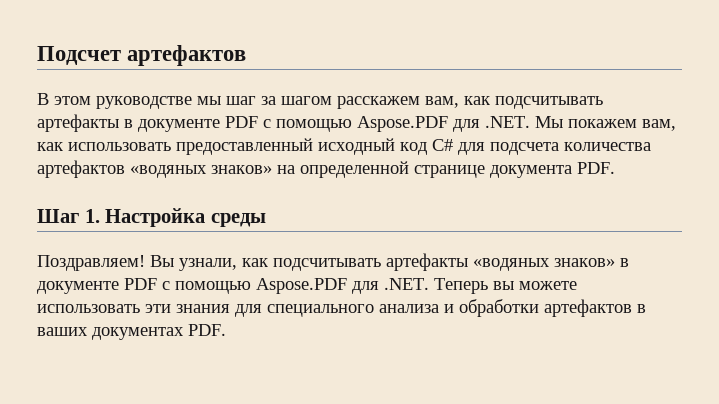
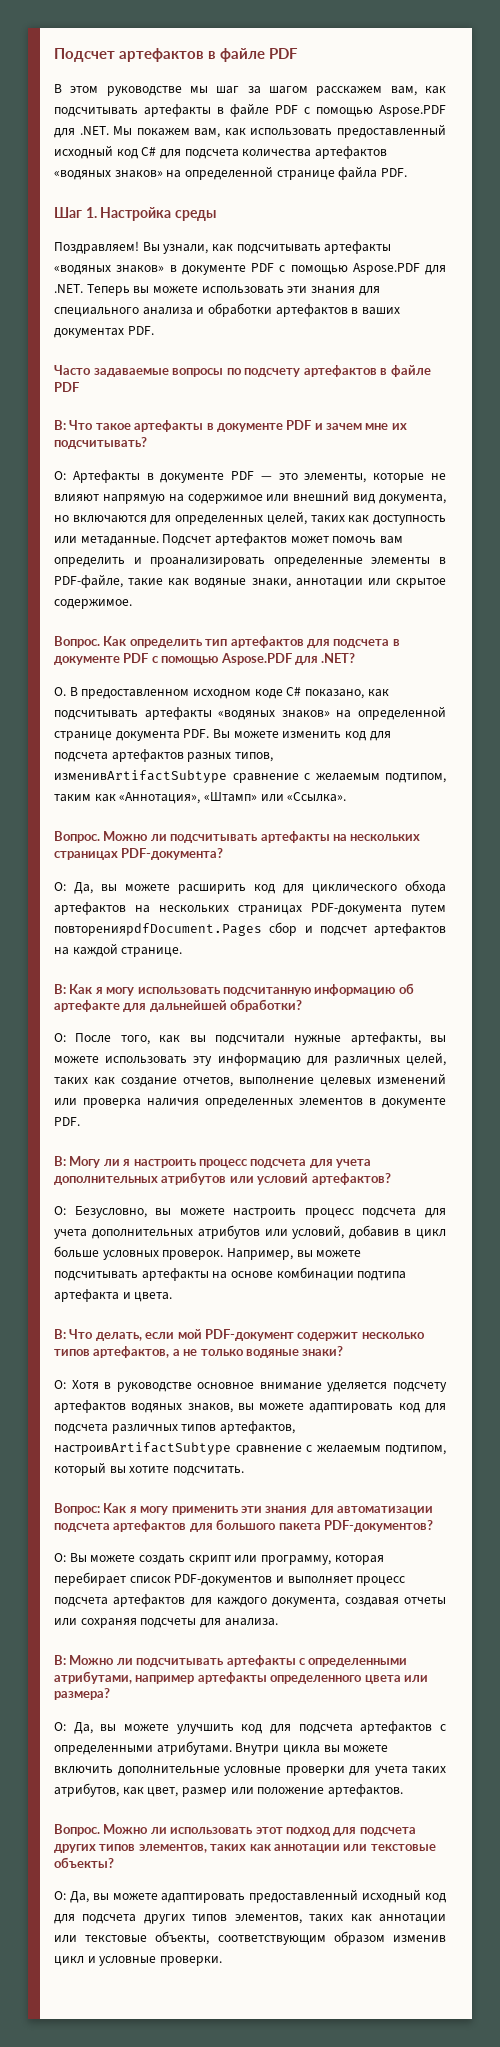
[37,45,247,66] Подсчет артефактов -> [54,48,299,62] Подсчет артефактов в файле PDF
[138,119,220,132] документе -> [230,103,269,117] файле
[490,165,572,178] документа -> [338,166,378,180] файла
(226, 330) none -> [54,365,431,377] [54,382,79,392] [54,420,407,432] [54,437,147,449] [54,470,446,483] [54,490,446,504] [54,511,447,525] [54,533,403,546] [54,557,446,567] [54,574,446,588] [54,599,132,609] [54,636,400,648] [54,653,356,665] [54,687,389,699] [54,706,446,720] [54,729,391,741] [54,749,273,762] [54,770,446,783] [54,792,347,804] [54,831,421,843] [54,848,224,860] [54,880,446,894] [54,902,446,915] [54,922,446,936] [54,943,183,957] [54,983,414,996] [54,999,303,1012] [54,1032,446,1045] [54,1052,446,1066] [54,1073,446,1087] [54,1098,446,1108] [54,1117,80,1126] [54,1156,371,1168] [54,1172,391,1185] [54,1206,446,1218] [54,1225,446,1239] [54,1246,362,1260] [54,1267,407,1281] [54,1289,173,1302] [54,1329,425,1341] [54,1346,344,1358] [54,1380,447,1392] [54,1400,446,1413] [54,1421,295,1434] [54,1442,446,1455] [54,1462,244,1476] [54,1503,433,1515] [54,1519,433,1532] [54,1553,384,1565] [54,1572,406,1586] [54,1594,446,1607] [54,1618,278,1628] [54,1655,408,1667] [54,1671,428,1684] [54,1688,110,1700] [54,1721,446,1734] [54,1741,389,1755] [54,1766,446,1776] [54,1783,403,1797] [54,1824,416,1836] [54,1844,436,1853] [54,1857,114,1868] [54,1889,446,1903] [54,1914,447,1924] [54,1931,446,1945] [54,1956,222,1966] // Часто задаваемые вопросы по подсчету артефактов в файле PDF // В: Что такое артефакты в документе PDF и зачем мне их подсчитывать? // О: Артефакты в документе PDF — это элементы, которые не влияют напрямую на содержимое или внешний вид документа, но включаются для определенных целей, таких как доступность или метаданные. Подсчет артефактов может помочь вам определить и проанализировать определенные элементы в PDF-файле, такие как водяные знаки, аннотации или скрытое содержимое. // Вопрос. Как определить тип артефактов для подсчета в документе PDF с помощью Aspose.PDF для .NET? // О. В предоставленном исходном коде C# показано, как подсчитывать артефакты «водяных знаков» на определенной странице документа PDF. Вы можете изменить код для подсчета артефактов разных типов, изменивArtifactSubtype сравнение с желаемым подтипом, таким как «Аннотация», «Штамп» или «Ссылка». // Вопрос. Можно ли подсчитывать артефакты на нескольких страницах PDF-документа? // О: Да, вы можете расширить код для циклического обхода артефактов на нескольких страницах PDF-документа путем повторенияpdfDocument.Pages сбор и подсчет артефактов на каждой странице. // В: Как я могу использовать подсчитанную информацию об артефакте для дальнейшей обработки? // О: После того, как вы подсчитали нужные артефакты, вы можете использовать эту информацию для различных целей, таких как создание отчетов, выполнение целевых изменений или проверка наличия определенных элементов в документе PDF. // В: Могу ли я настроить процесс подсчета для учета дополнительных атрибутов или условий артефактов? // О: Безусловно, вы можете настроить процесс подсчета для учета дополнительных атрибутов или условий, добавив в цикл больше условных проверок. Например, вы можете подсчитывать артефакты на основе комбинации подтипа артефакта и цвета. // В: Что делать, если мой PDF-документ содержит несколько типов артефактов, а не только водяные знаки? // О: Хотя в руководстве основное внимание уделяется подсчету артефактов водяных знаков, вы можете адаптировать код для подсчета различных типов артефактов, настроивArtifactSubtype сравнение с желаемым подтипом, который вы хотите подсчитать. // Вопрос: Как я могу применить эти знания для автоматизации подсчета артефактов для большого пакета PDF-документов? // О: Вы можете создать скрипт или программу, которая перебирает список PDF-документов и выполняет процесс подсчета артефактов для каждого документа, создавая отчеты или сохраняя подсчеты для анализа. // В: Можно ли подсчитывать артефакты с определенными атрибутами, например артефакты определенного цвета или размера? // О: Да, вы можете улучшить код для подсчета артефактов с определенными атрибутами. Внутри цикла вы можете включить дополнительные условные проверки для учета таких атрибутов, как цвет, размер или положение артефактов. // Вопрос. Можно ли использовать этот подход для подсчета других типов элементов, таких как аннотации или текстовые объекты? // О: Да, вы можете адаптировать предоставленный исходный код для подсчета других типов элементов, таких как аннотации или текстовые объекты, соответствующим образом изменив цикл и условные проверки.

